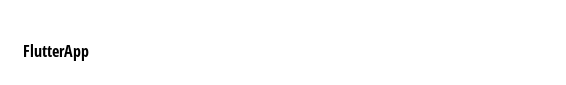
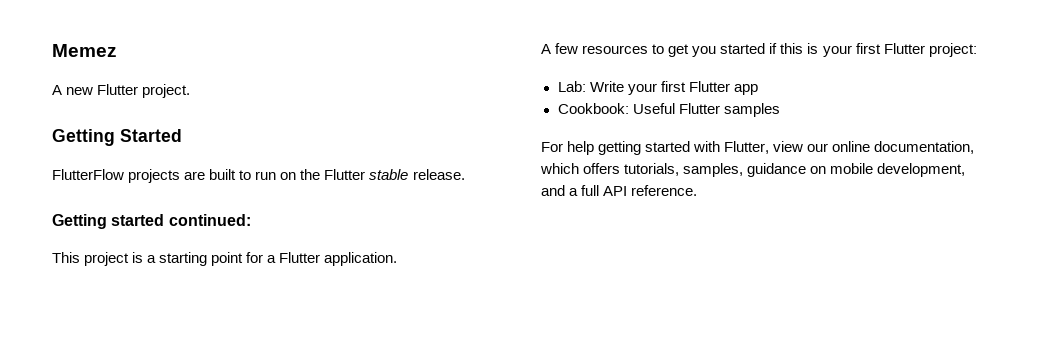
[23,44,89,61] FlutterApp -> [52,44,117,57] [52,84,191,98] [52,129,182,146] [52,169,465,183] [52,214,251,229] [52,252,398,266] [541,43,977,57] [557,81,758,95] [557,103,780,117] [541,141,975,155] [540,163,966,177] [541,185,698,196] Memez // A new Flutter project. // Getting Started // FlutterFlow projects are built to run on the Flutter stable release. // Getting started continued: // This project is a starting point for a Flutter application. // A few resources to get you started if this is your first Flutter project: // Lab: Write your first Flutter app // Cookbook: Useful Flutter samples // For help getting started with Flutter, view our online documentation, which offers tutorials, samples, guidance on mobile development, and a full API reference.

